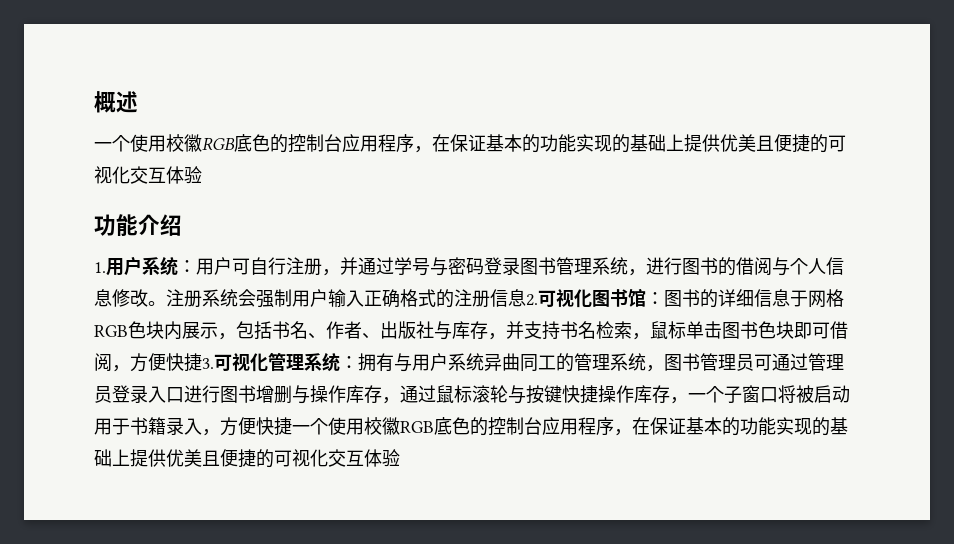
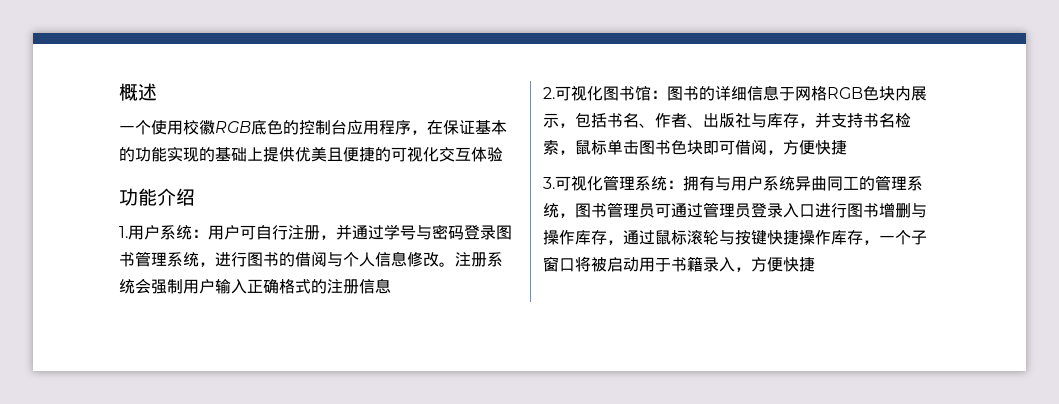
(526, 298) none -> (391, 286) //
(202, 362) none -> (847, 147) //
[292,417,848,436] [94,449,400,468] 一个使用校徽RGB底色的控制台应用程序，在保证基本的功能实现的基础上提供优美且便捷的可视化交互体验 -> (815, 264) none

